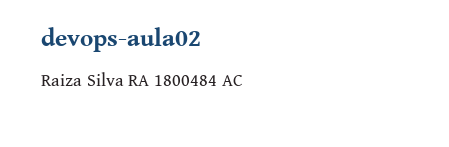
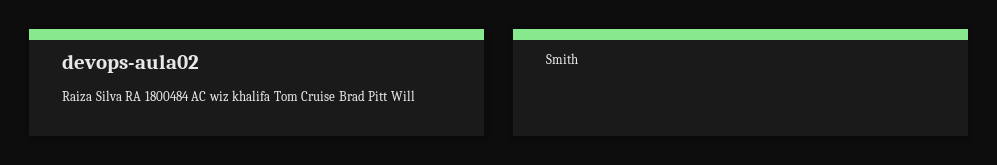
(243, 80) none -> [208,90,415,102] [546,53,578,64] wiz khalifa Tom Cruise Brad Pitt Will Smith

